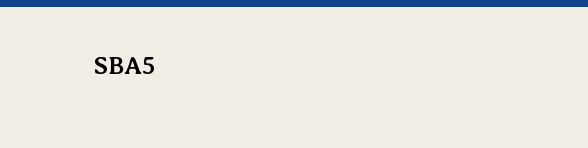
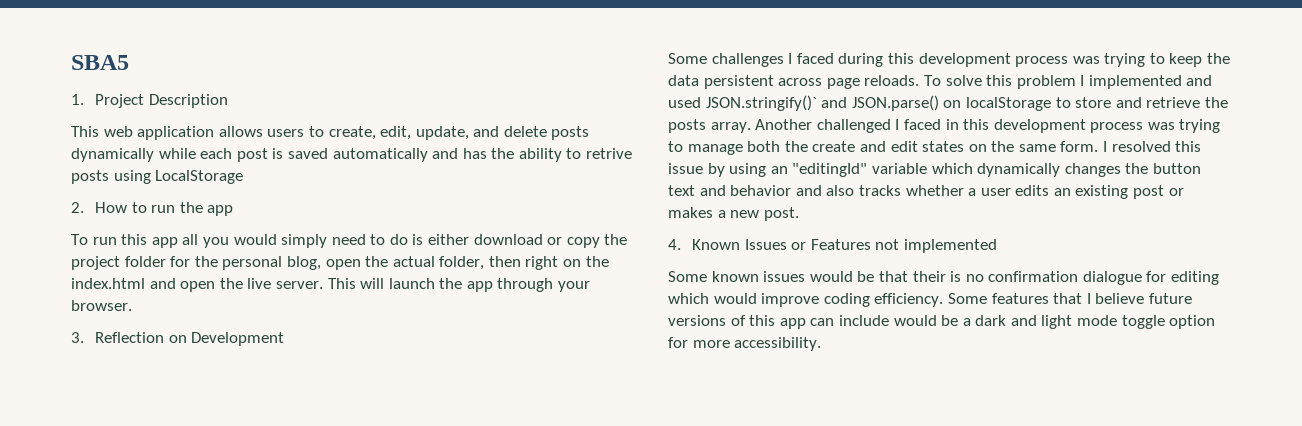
(155, 65) none -> [71,94,228,108] [71,126,590,140] [71,148,633,162] [71,170,244,184] [71,202,234,216] [71,234,628,248] [71,256,609,270] [71,278,591,292] [71,300,132,311] [71,332,285,346] [668,53,1231,67] [668,75,1213,89] [668,95,1228,111] [668,119,1221,133] [668,141,1202,155] [668,163,1201,177] [668,185,1184,199] [668,207,799,221] [668,239,997,253] [668,271,1220,285] [668,293,1192,307] [668,315,1216,329] [668,337,822,351] // 1. Project Description // This web application allows users to create, edit, update, and delete posts dynamically while each post is saved automatically and has the ability to retrive posts using LocalStorage // 2. How to run the app // To run this app all you would simply need to do is either download or copy the project folder for the personal blog, open the actual folder, then right on the index.html and open the live server. This will launch the app through your browser. // 3. Reflection on Development // Some challenges I faced during this development process was trying to keep the data persistent across page reloads. To solve this problem I implemented and used JSON.stringify()` and JSON.parse() on localStorage to store and retrieve the posts array. Another challenged I faced in this development process was trying to manage both the create and edit states on the same form. I resolved this issue by using an "editingId" variable which dynamically changes the button text and behavior and also tracks whether a user edits an existing post or makes a new post. // 4. Known Issues or Features not implemented // Some known issues would be that their is no confirmation dialogue for editing which would improve coding efficiency. Some features that I believe future versions of this app can include would be a dark and light mode toggle option for more accessibility.

